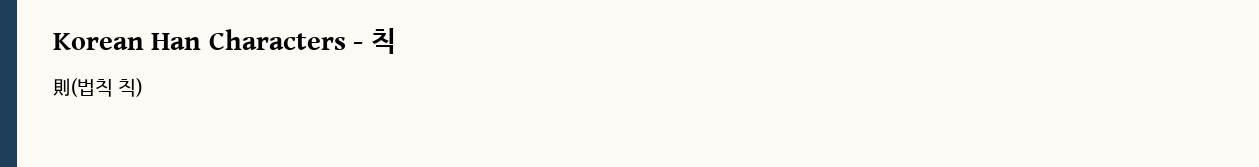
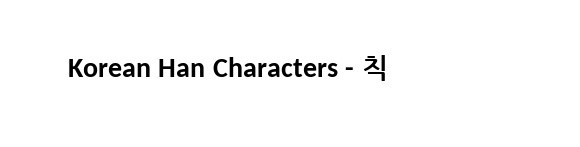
[53,78,143,97] // 則(법칙 칙) -> (388, 68) none

